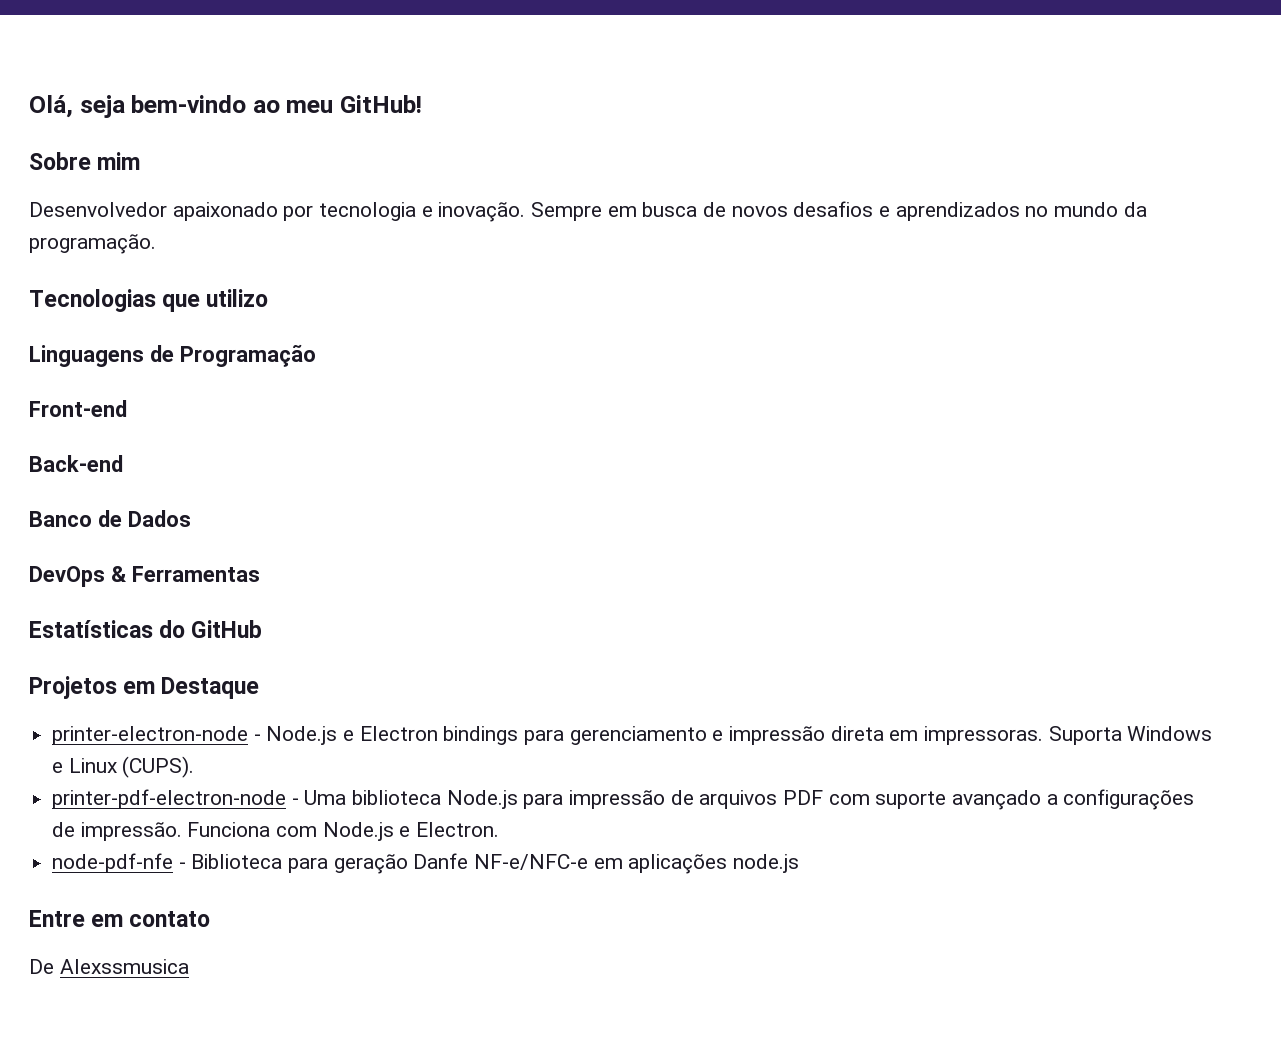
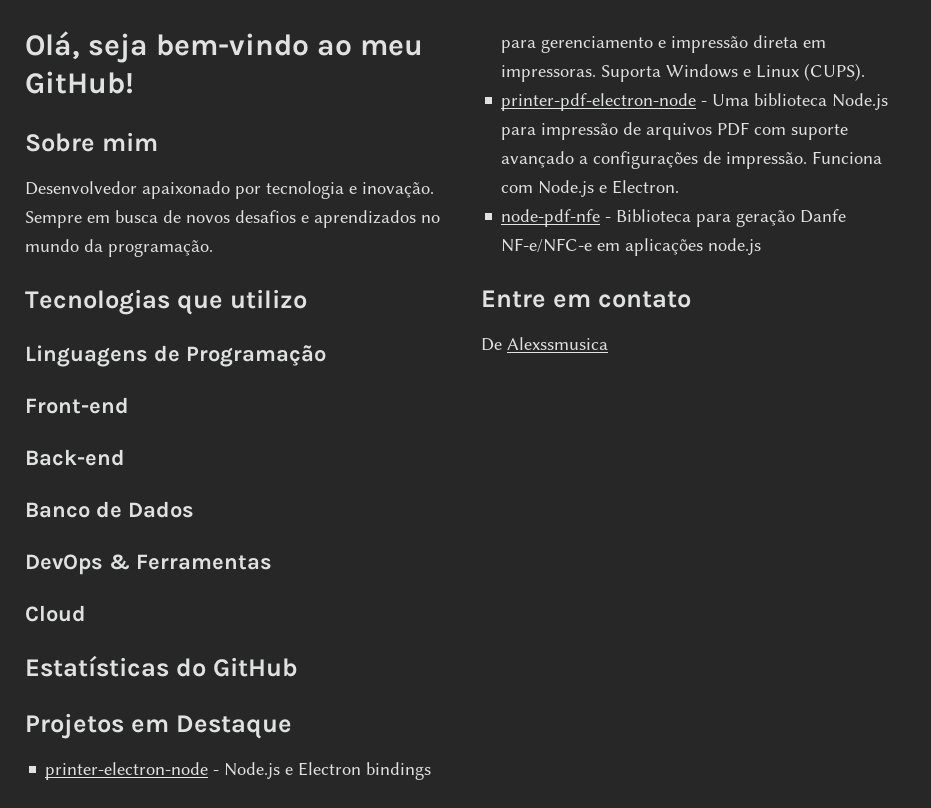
(260, 574) none -> [25,605,86,622] // Cloud

